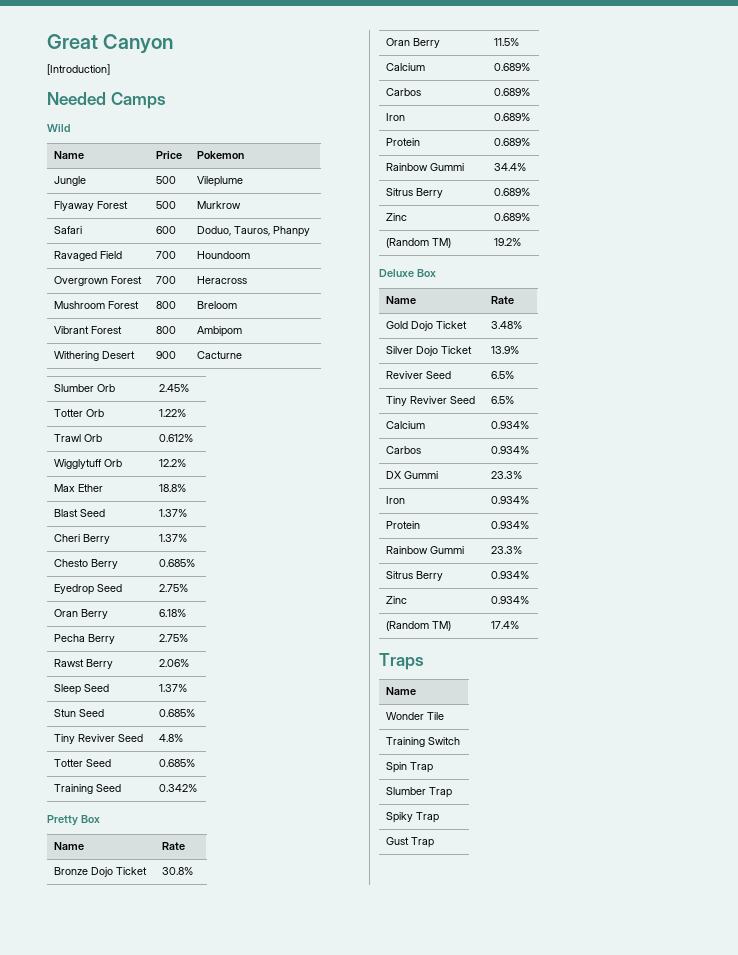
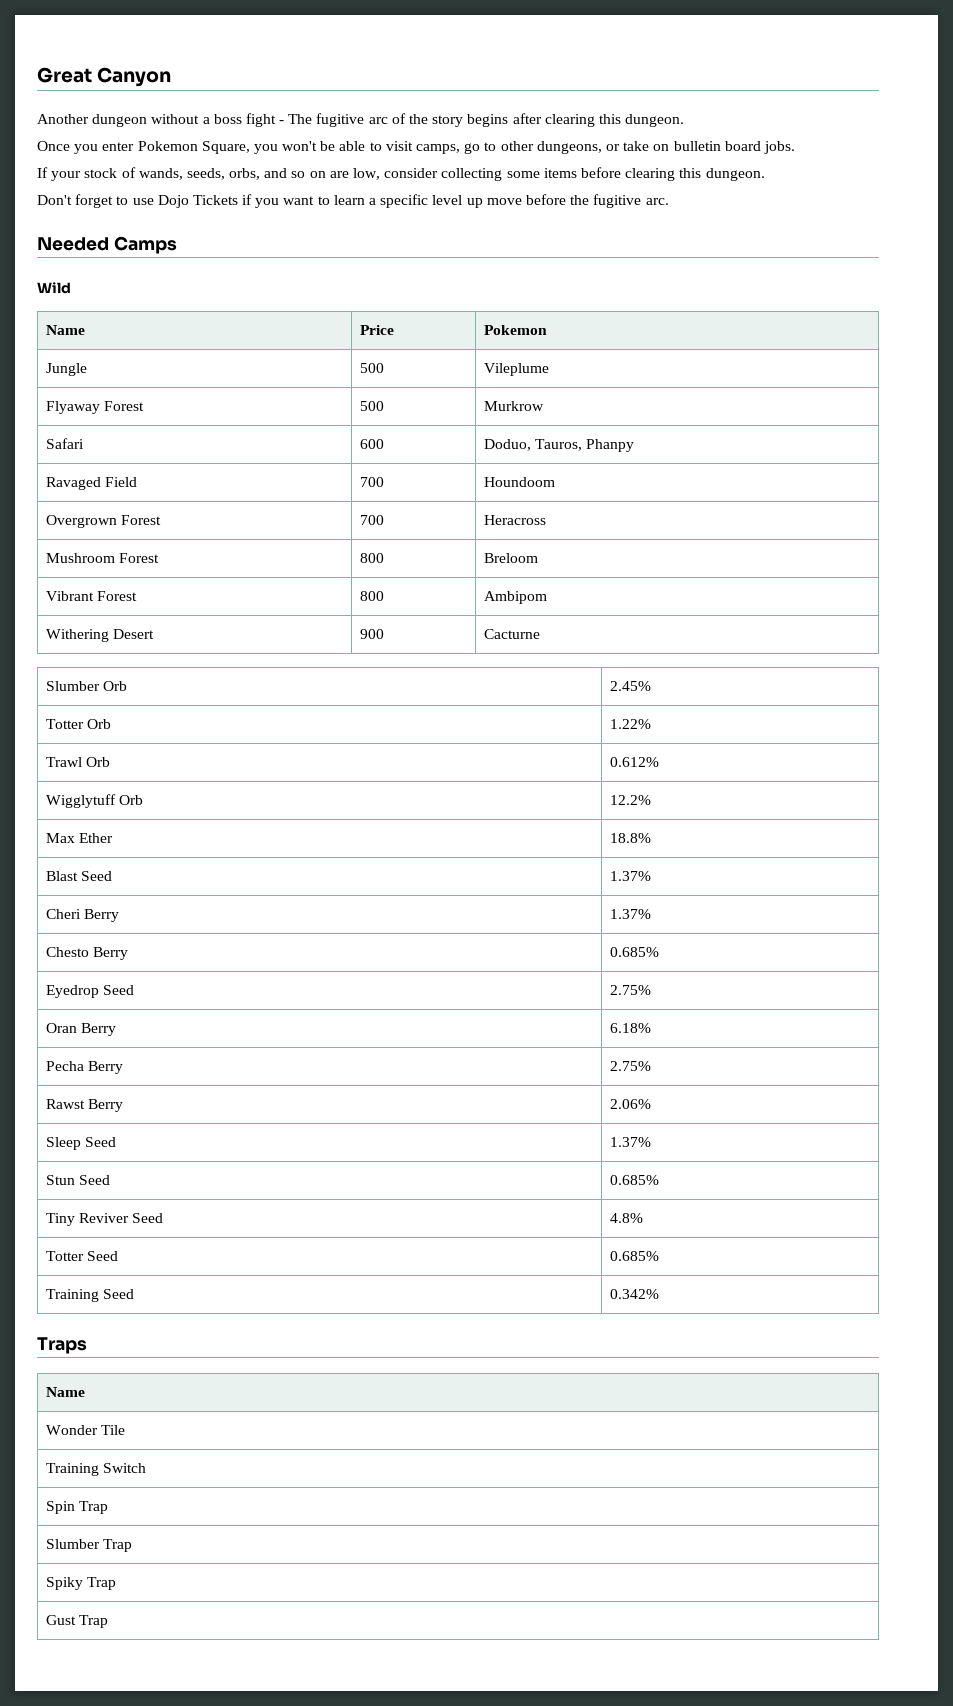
[47,64,110,75] [Introduction] -> [37,113,685,127] [37,141,795,154] [37,167,765,181] [37,194,669,208] Another dungeon without a boss fight - The fugitive arc of the story begins after clearing this dungeon. // Once you enter Pokemon Square, you won't be able to visit camps, go to other dungeons, or take on bulletin board jobs. // If your stock of wands, seeds, orbs, and so on are low, consider collecting some items before clearing this dungeon. // Don't forget to use Dojo Tickets if you want to learn a specific level up move before the fugitive arc.
[47,815,100,826] [53,842,84,850] [161,842,185,850] [53,867,147,877] [161,867,193,875] [385,38,440,48] [493,38,519,46] [385,63,425,71] [493,63,530,71] [385,88,421,96] [493,88,530,96] [385,113,405,121] [493,113,530,121] [385,138,420,146] [493,138,530,146] [385,163,464,171] [493,163,526,171] [385,188,443,198] [493,188,530,196] [385,213,407,221] [493,213,530,221] [385,238,451,248] [493,238,521,246] [379,269,436,277] [385,296,416,304] [490,296,514,304] [385,321,467,331] [490,321,522,329] [385,346,472,356] [490,346,519,354] [385,371,451,379] [490,371,514,379] [385,396,475,406] [490,396,514,404] [385,421,425,429] [490,421,529,429] [385,446,421,454] [490,446,529,454] [385,471,438,479] [490,471,522,479] [385,496,405,504] [490,496,529,504] [385,521,420,529] [490,521,529,529] [385,546,464,554] [490,546,522,554] [385,571,443,581] [490,571,529,579] [385,596,407,604] [490,596,529,604] [385,621,451,631] [490,621,519,629] // Pretty Box // Name | Rate // Bronze Dojo Ticket | 30.8% // Oran Berry | 11.5% // Calcium | 0.689% // Carbos | 0.689% // Iron | 0.689% // Protein | 0.689% // Rainbow Gummi | 34.4% // Sitrus Berry | 0.689% // Zinc | 0.689% // (Random TM) | 19.2% // Deluxe Box // Name | Rate // Gold Dojo Ticket | 3.48% // Silver Dojo Ticket | 13.9% // Reviver Seed | 6.5% // Tiny Reviver Seed | 6.5% // Calcium | 0.934% // Carbos | 0.934% // DX Gummi | 23.3% // Iron | 0.934% // Protein | 0.934% // Rainbow Gummi | 23.3% // Sitrus Berry | 0.934% // Zinc | 0.934% // (Random TM) | 17.4% -> (659, 1294) none

